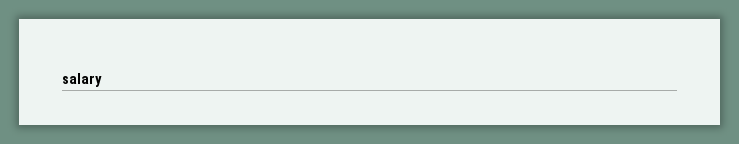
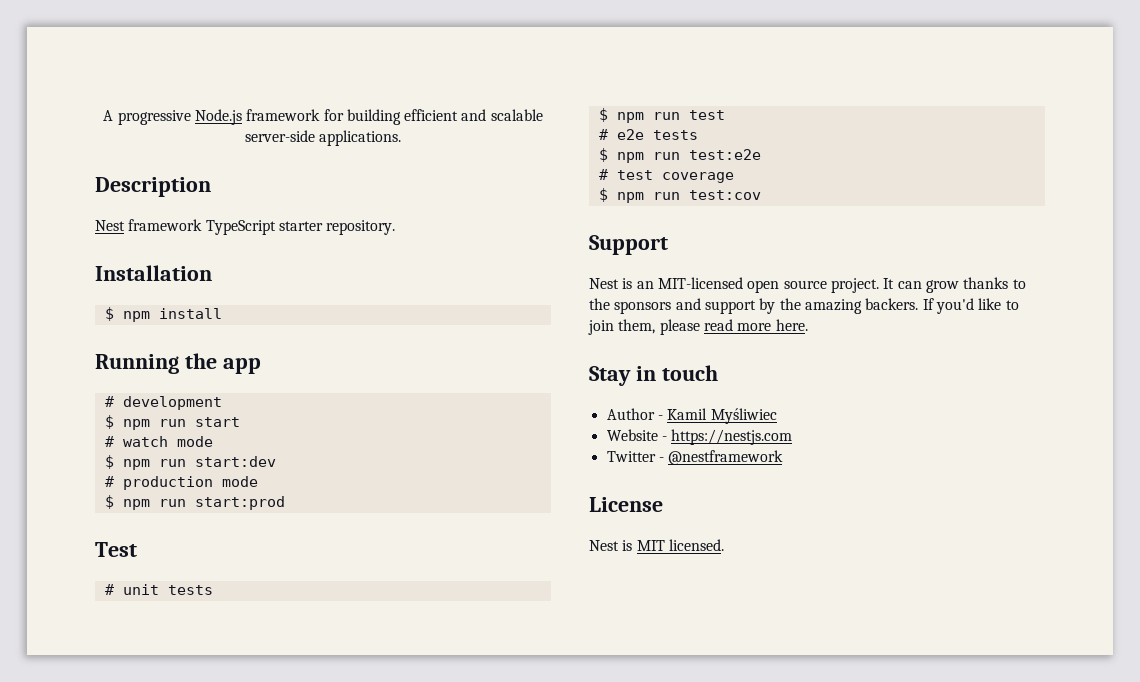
[62,73,102,87] salary -> [103,109,543,125] [244,130,402,146] [95,177,211,197] [95,219,396,235] [95,265,212,281] [104,307,222,322] [95,353,261,374] [104,396,222,410] [104,415,240,430] [104,436,213,447] [104,455,276,470] [104,476,258,490] [104,495,285,510] [95,542,137,557] [104,584,213,595] [598,108,725,123] [598,129,698,140] [598,148,761,163] [598,169,734,183] [598,188,761,203] [589,235,668,255] [589,277,1026,293] [589,298,1019,314] [588,319,808,335] [589,365,718,386] [606,408,777,424] [606,429,793,445] [606,450,784,465] [589,497,663,512] [589,539,724,551] A progressive Node.js framework for building efficient and scalable server-side applications. // Description // Nest framework TypeScript starter repository. // Installation // $ npm install // Running the app // # development // $ npm run start // # watch mode // $ npm run start:dev // # production mode // $ npm run start:prod // Test // # unit tests // $ npm run test // # e2e tests // $ npm run test:e2e // # test coverage // $ npm run test:cov // Support // Nest is an MIT-licensed open source project. It can grow thanks to the sponsors and support by the amazing backers. If you'd like to join them, please read more here. // Stay in touch // Author - Kamil Myśliwiec // Website - https://nestjs.com // Twitter - @nestframework // License // Nest is MIT licensed.

